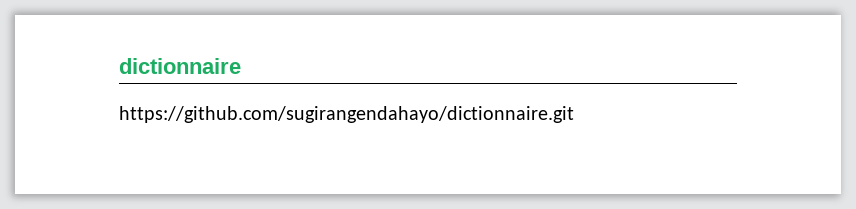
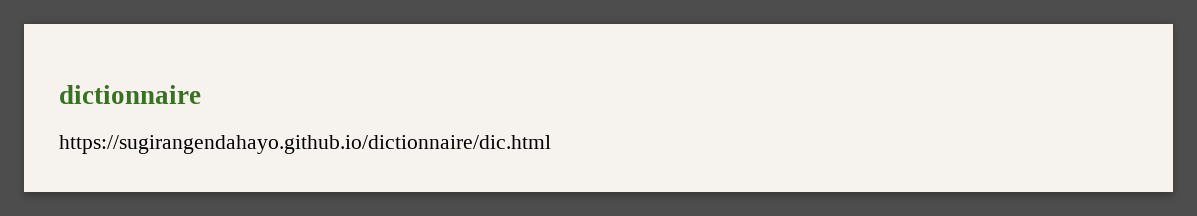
[119,106,574,123] https://github.com/sugirangendahayo/dictionnaire.git -> [59,135,551,154] https://sugirangendahayo.github.io/dictionnaire/dic.html

